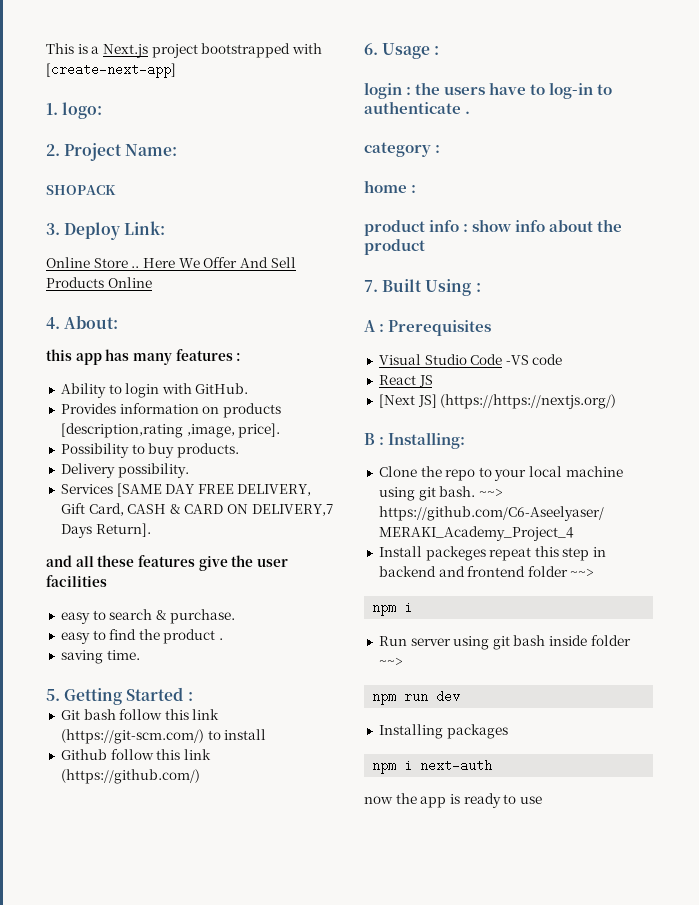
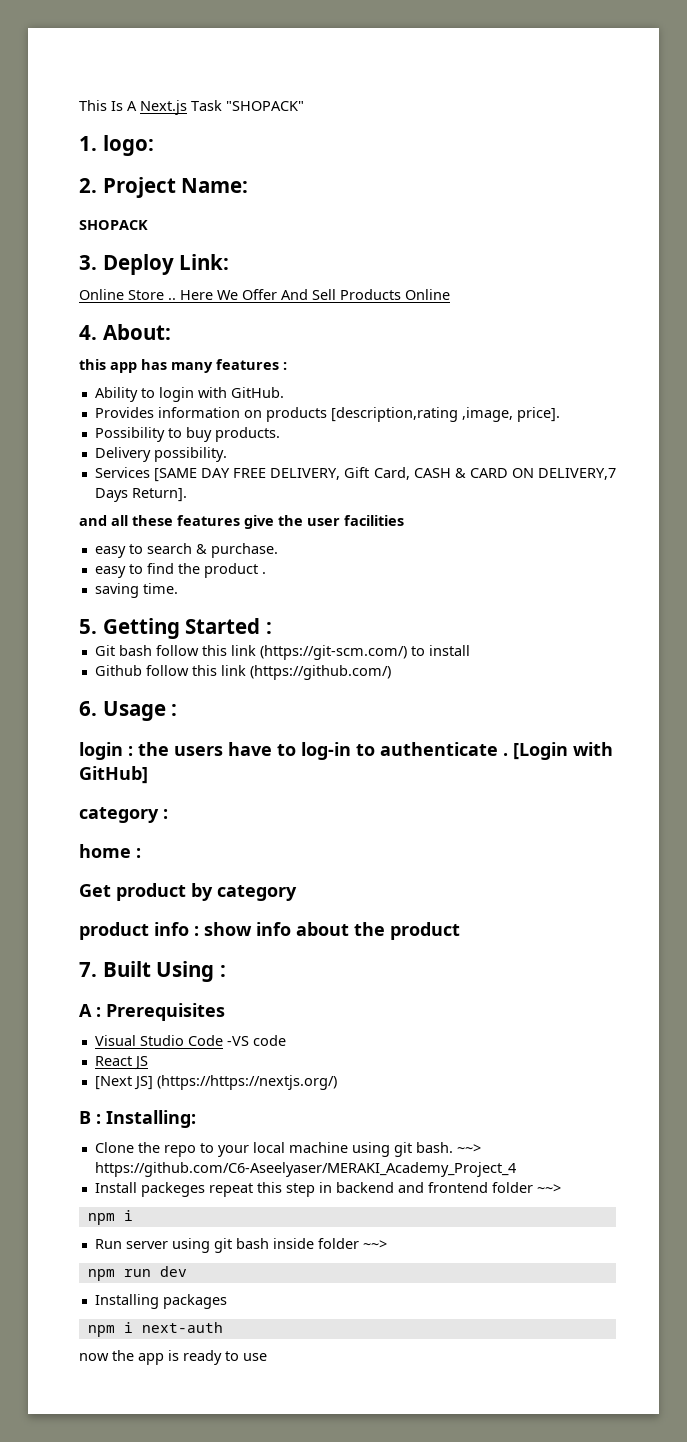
[77,43,322,58] [46,63,176,78] is a Next.js project bootstrapped with [create-next-app] -> [111,100,304,115] Is A Next.js Task "SHOPACK"
(471, 112) none -> [513,742,613,760] [79,766,148,784] [Login with GitHub]
(417, 189) none -> [79,883,297,901] // Get product by category

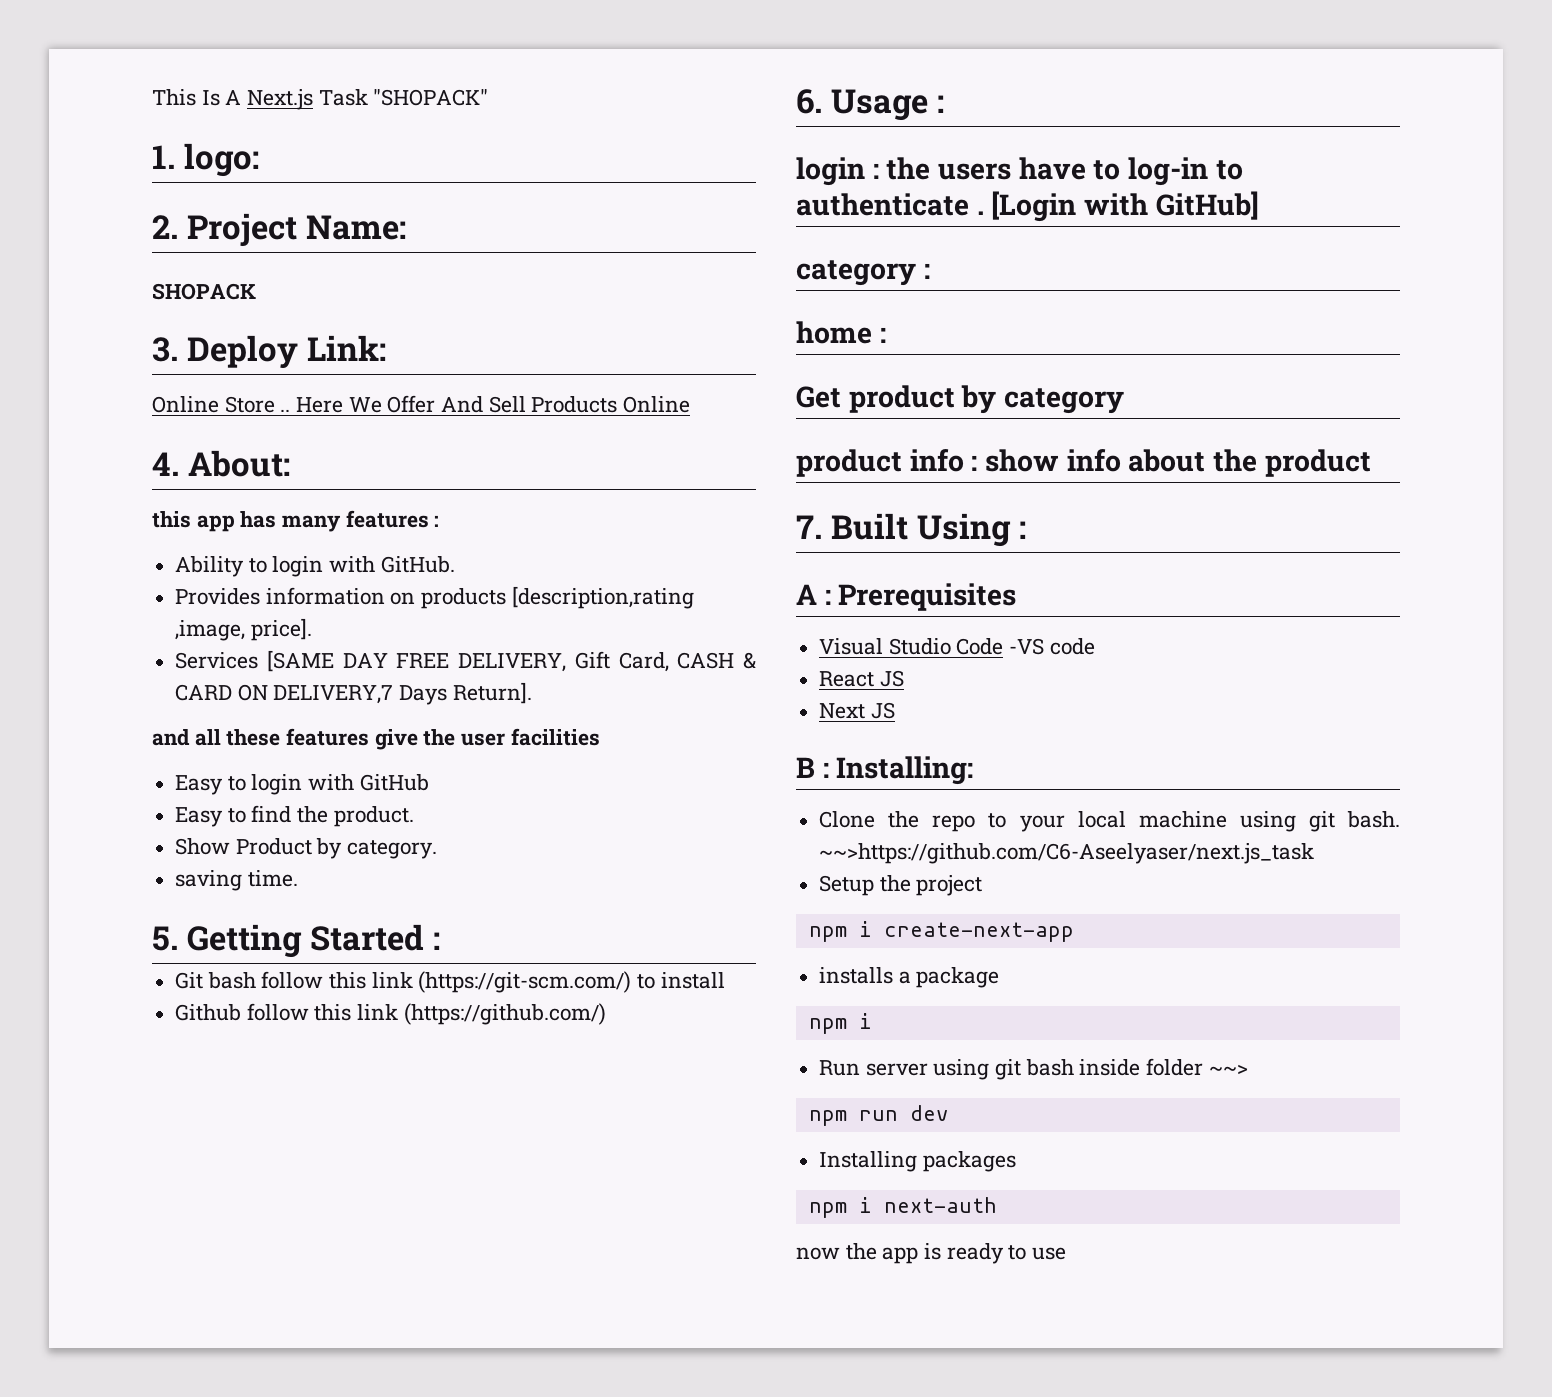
[94,427,280,442] [94,447,227,462] // Possibility to buy products. // Delivery possibility. -> (312, 629) none
[94,543,278,558] [94,563,266,578] easy to search & purchase. // easy to find the product . -> [175,774,429,795] [175,805,414,827] [175,838,438,859] Easy to login with GitHub // Easy to find the product. // Show Product by category.
[94,1075,337,1090] [Next JS] (https://https://nextjs.org/) -> [819,702,895,719] Next JS
[456,1144,481,1153] [94,1162,516,1177] [94,1182,561,1197] ~~> https://github.com/C6-Aseelyaser/MERAKI_Academy_Project_4 // Install packeges repeat this step in backend and frontend folder ~~> -> [819,843,1315,864] [819,875,983,896] [808,921,1074,942] [819,967,1000,988] ~~>https://github.com/C6-Aseelyaser/next.js_task // Setup the project // npm i create-next-app // installs a package

